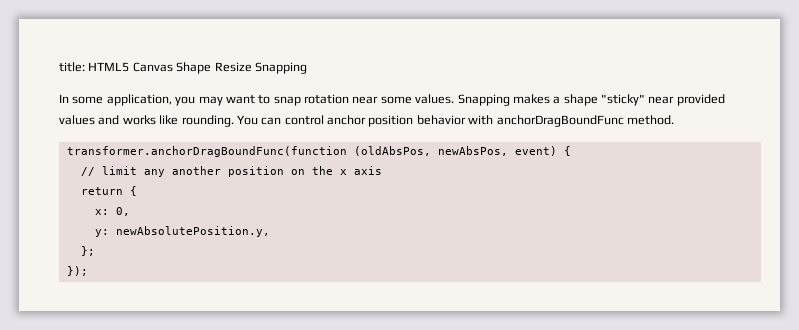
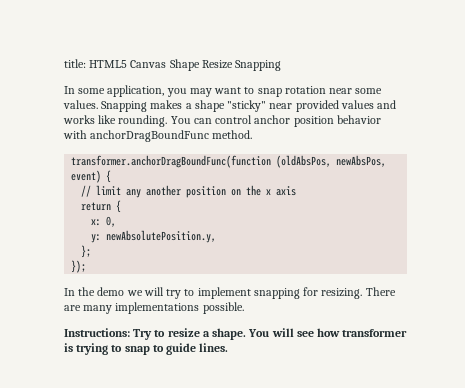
(88, 271) none -> [64,287,396,299] [64,302,244,314] [64,328,408,340] [64,343,229,355] // In the demo we will try to implement snapping for resizing. There are many implementations possible. // Instructions: Try to resize a shape. You will see how transformer is trying to snap to guide lines.

